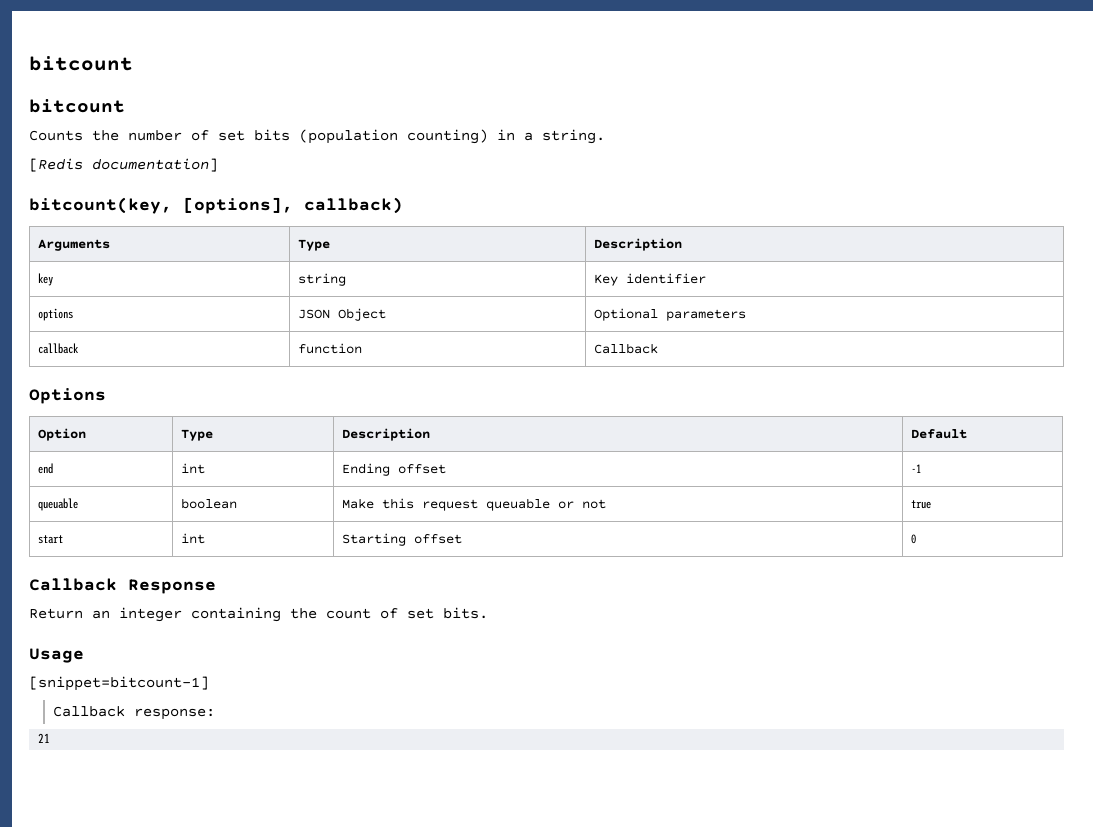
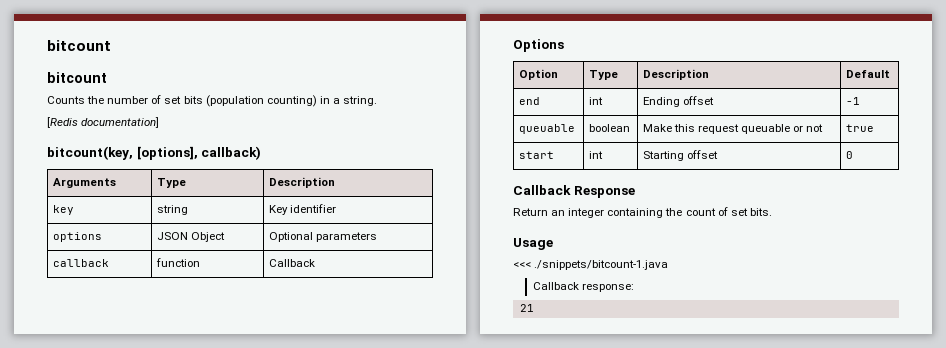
[29,676,209,691] [snippet=bitcount-1] -> [513,260,669,270] <<< ./snippets/bitcount-1.java

